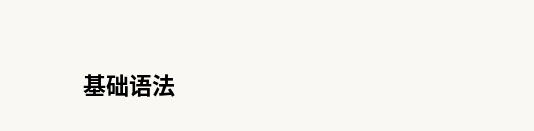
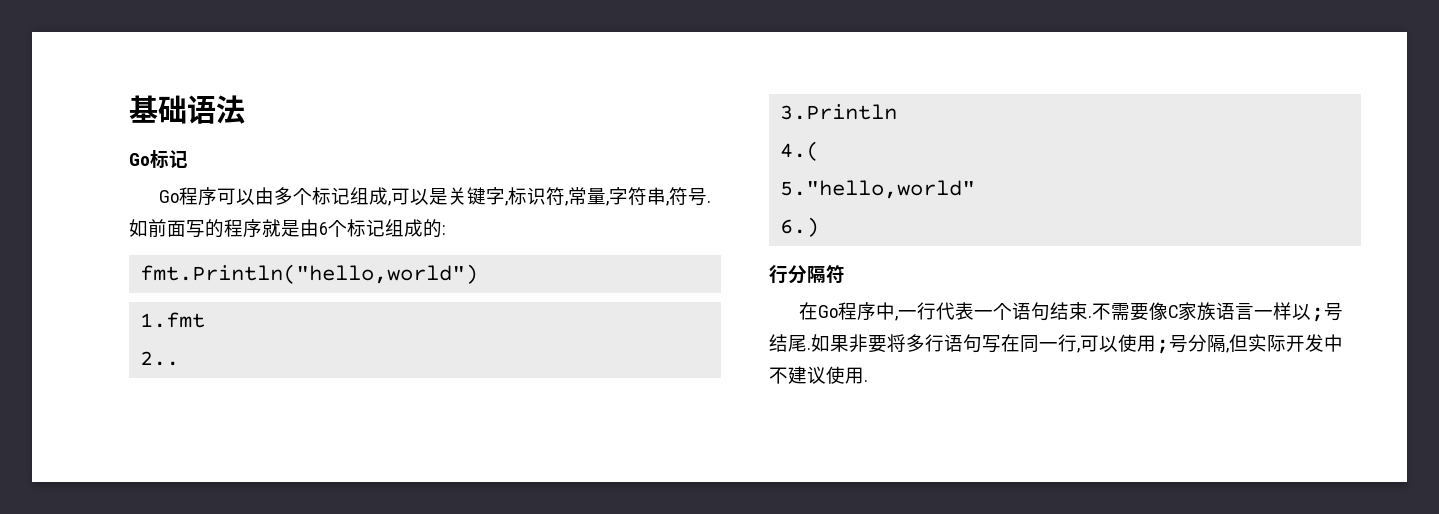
(175, 85) none -> [129,150,188,169] [158,187,711,206] [129,219,446,238] [140,264,479,284] [140,312,206,328] [140,351,180,366] [780,104,898,120] [780,141,820,161] [780,180,976,199] [780,217,820,237] [769,265,845,284] [798,302,1343,322] [769,334,1343,354] [769,366,868,384] // Go标记 // Go程序可以由多个标记组成,可以是关键字,标识符,常量,字符串,符号.如前面写的程序就是由6个标记组成的: // fmt.Println("hello,world") // 1.fmt // 2.. // 3.Println // 4.( // 5."hello,world" // 6.) // 行分隔符 // 在Go程序中,一行代表一个语句结束.不需要像C家族语言一样以;号结尾.如果非要将多行语句写在同一行,可以使用;号分隔,但实际开发中不建议使用.

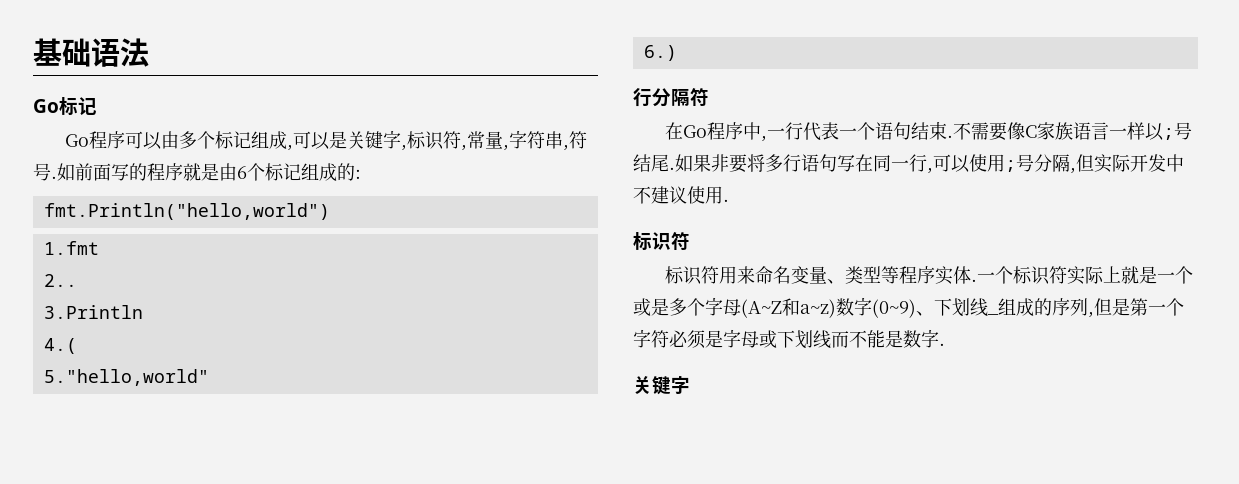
(868, 380) none -> [633,232,690,250] [665,266,1194,285] [633,297,1184,318] [633,329,945,349] [633,376,690,395] // 标识符 // 标识符用来命名变量、类型等程序实体.一个标识符实际上就是一个或是多个字母(A~Z和a~z)数字(0~9)、下划线_组成的序列,但是第一个字符必须是字母或下划线而不能是数字. // 关键字

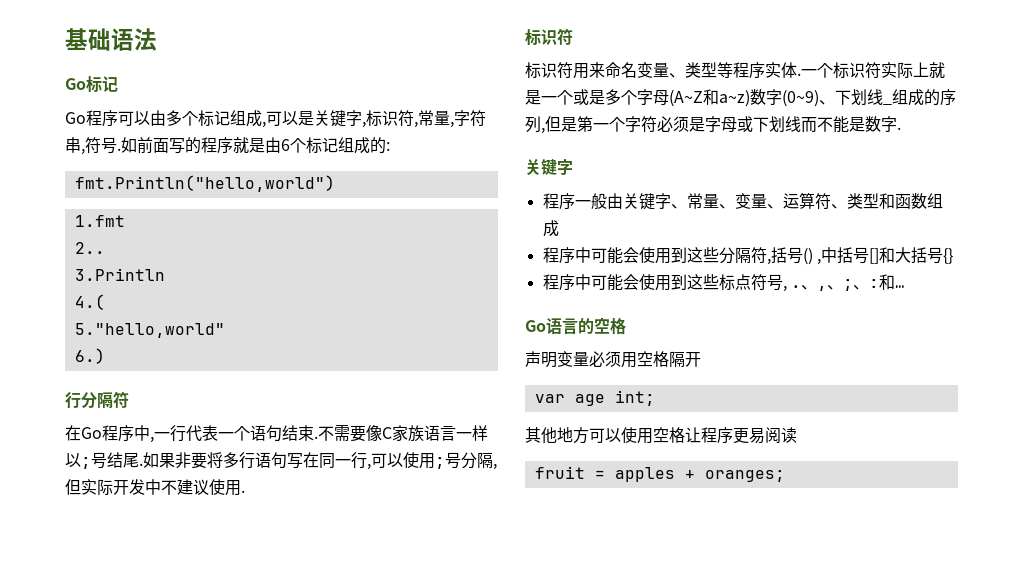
(690, 385) none -> [542,192,943,210] [542,220,559,237] [542,247,953,265] [542,274,905,292] [525,317,626,335] [525,351,701,368] [534,390,655,406] [525,427,797,444] [534,466,785,482] // 程序一般由关键字、常量、变量、运算符、类型和函数组成 // 程序中可能会使用到这些分隔符,括号() ,中括号[]和大括号{} // 程序中可能会使用到这些标点符号, .、,、;、:和… // Go语言的空格 // 声明变量必须用空格隔开 // var age int; // 其他地方可以使用空格让程序更易阅读 // fruit = apples + oranges;

